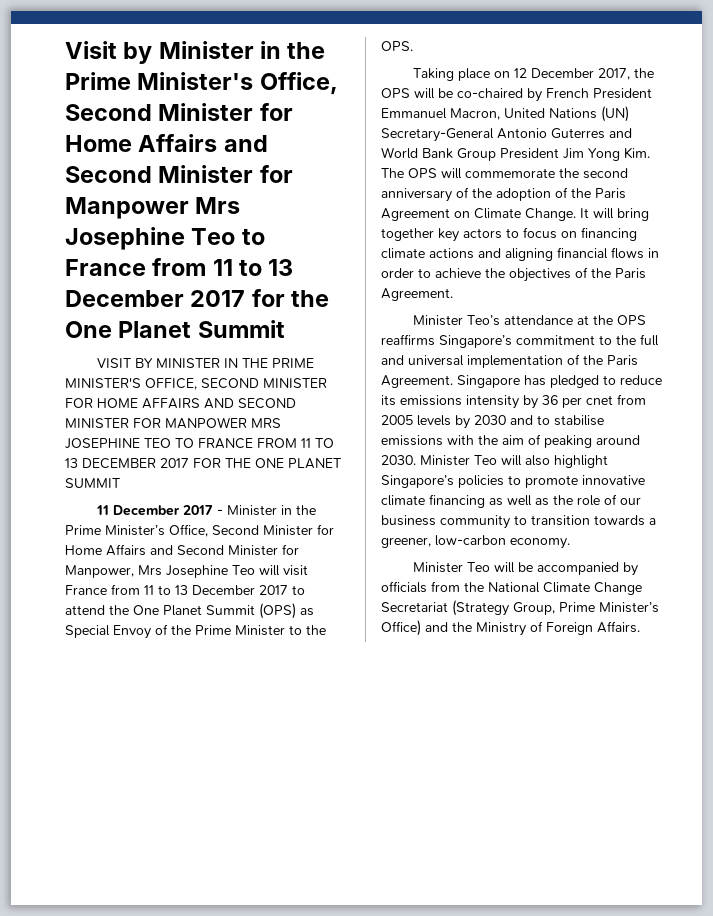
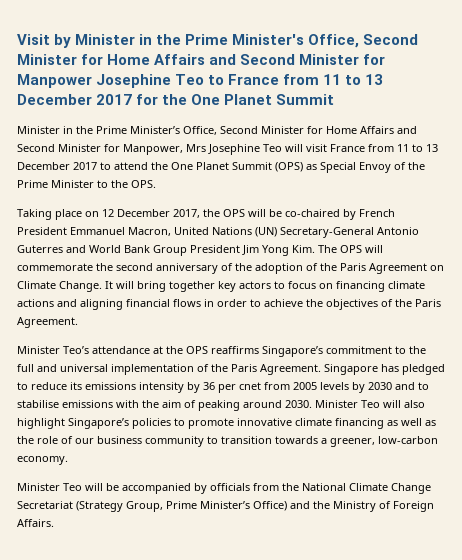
[195,197,241,214] Mrs -> (92, 81) none
[96,358,314,368] [65,378,327,390] [65,398,296,409] [65,417,281,429] [65,438,334,449] [65,458,341,469] [65,478,120,488] [95,505,223,516] VISIT BY MINISTER IN THE PRIME MINISTER'S OFFICE, SECOND MINISTER FOR HOME AFFAIRS AND SECOND MINISTER FOR MANPOWER MRS JOSEPHINE TEO TO FRANCE FROM 11 TO 13 DECEMBER 2017 FOR THE ONE PLANET SUMMIT // 11 December 2017 - -> (335, 99) none

